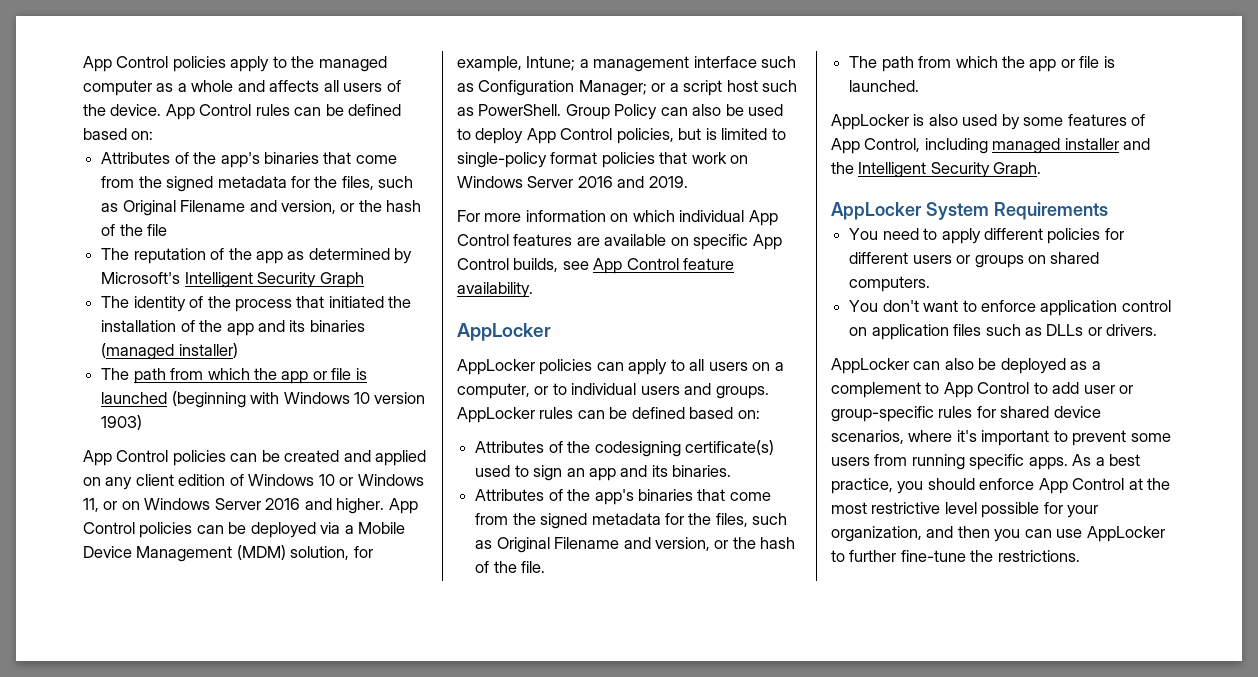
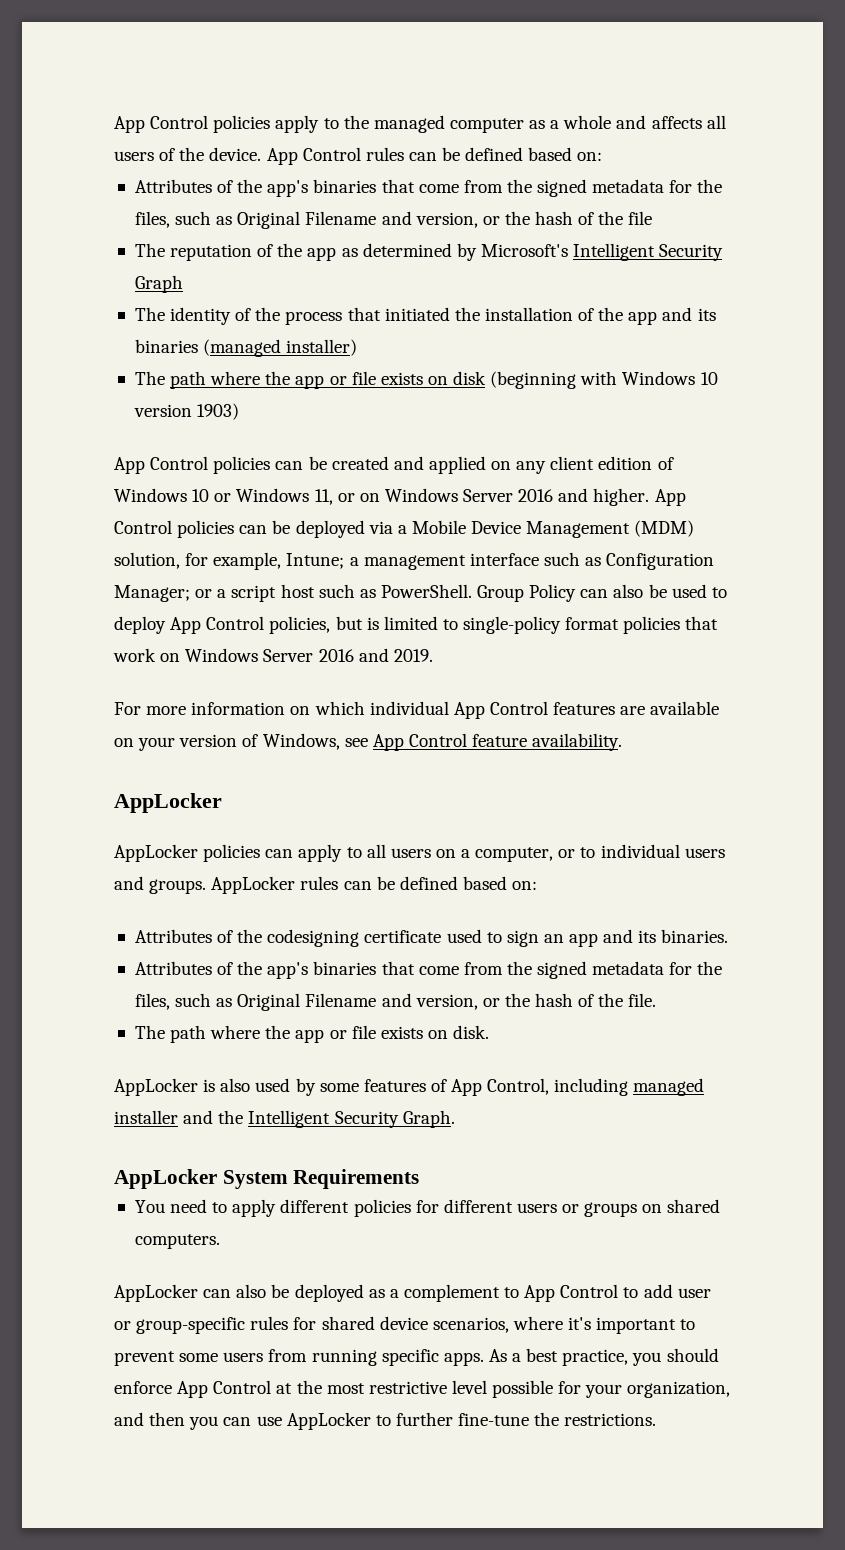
[170,368,367,384] [101,392,168,404] from which the app or file is launched -> [210,371,487,389] where the app or file exists on disk
[693,234,782,250] [457,258,559,272] specific App Control builds, -> [138,733,340,751] your version of Windows,
[684,440,774,455] certificate(s) -> [364,930,442,943] certificate
[918,56,1115,72] [849,80,920,92] from which the app or file is launched. -> [210,1025,490,1043] where the app or file exists on disk.
[849,300,1171,316] [849,324,1158,340] // You don't want to enforce application control on application files such as DLLs or drivers. -> (220, 1241) none

